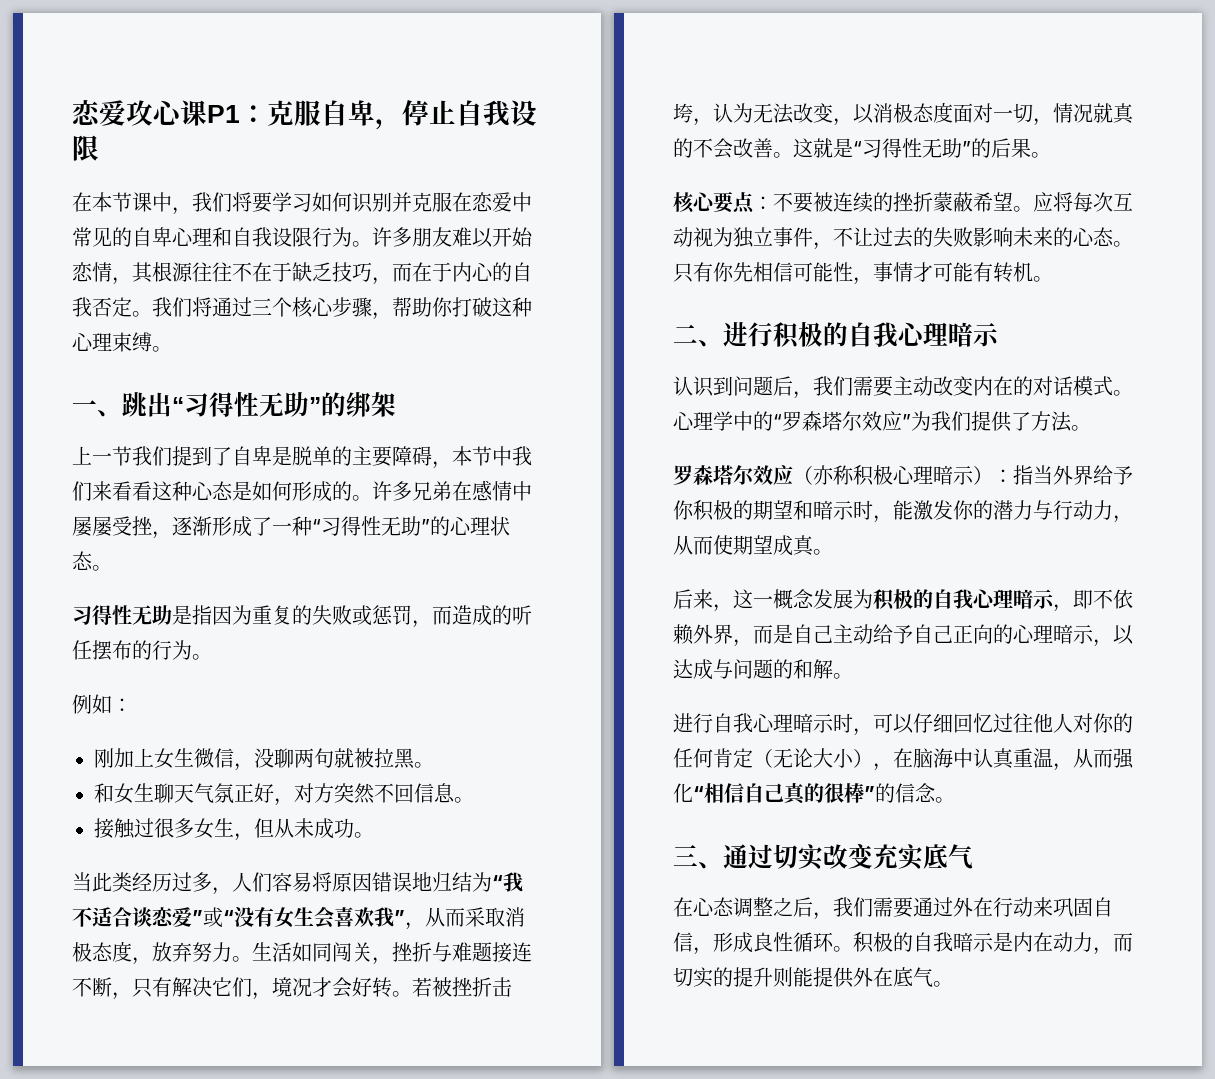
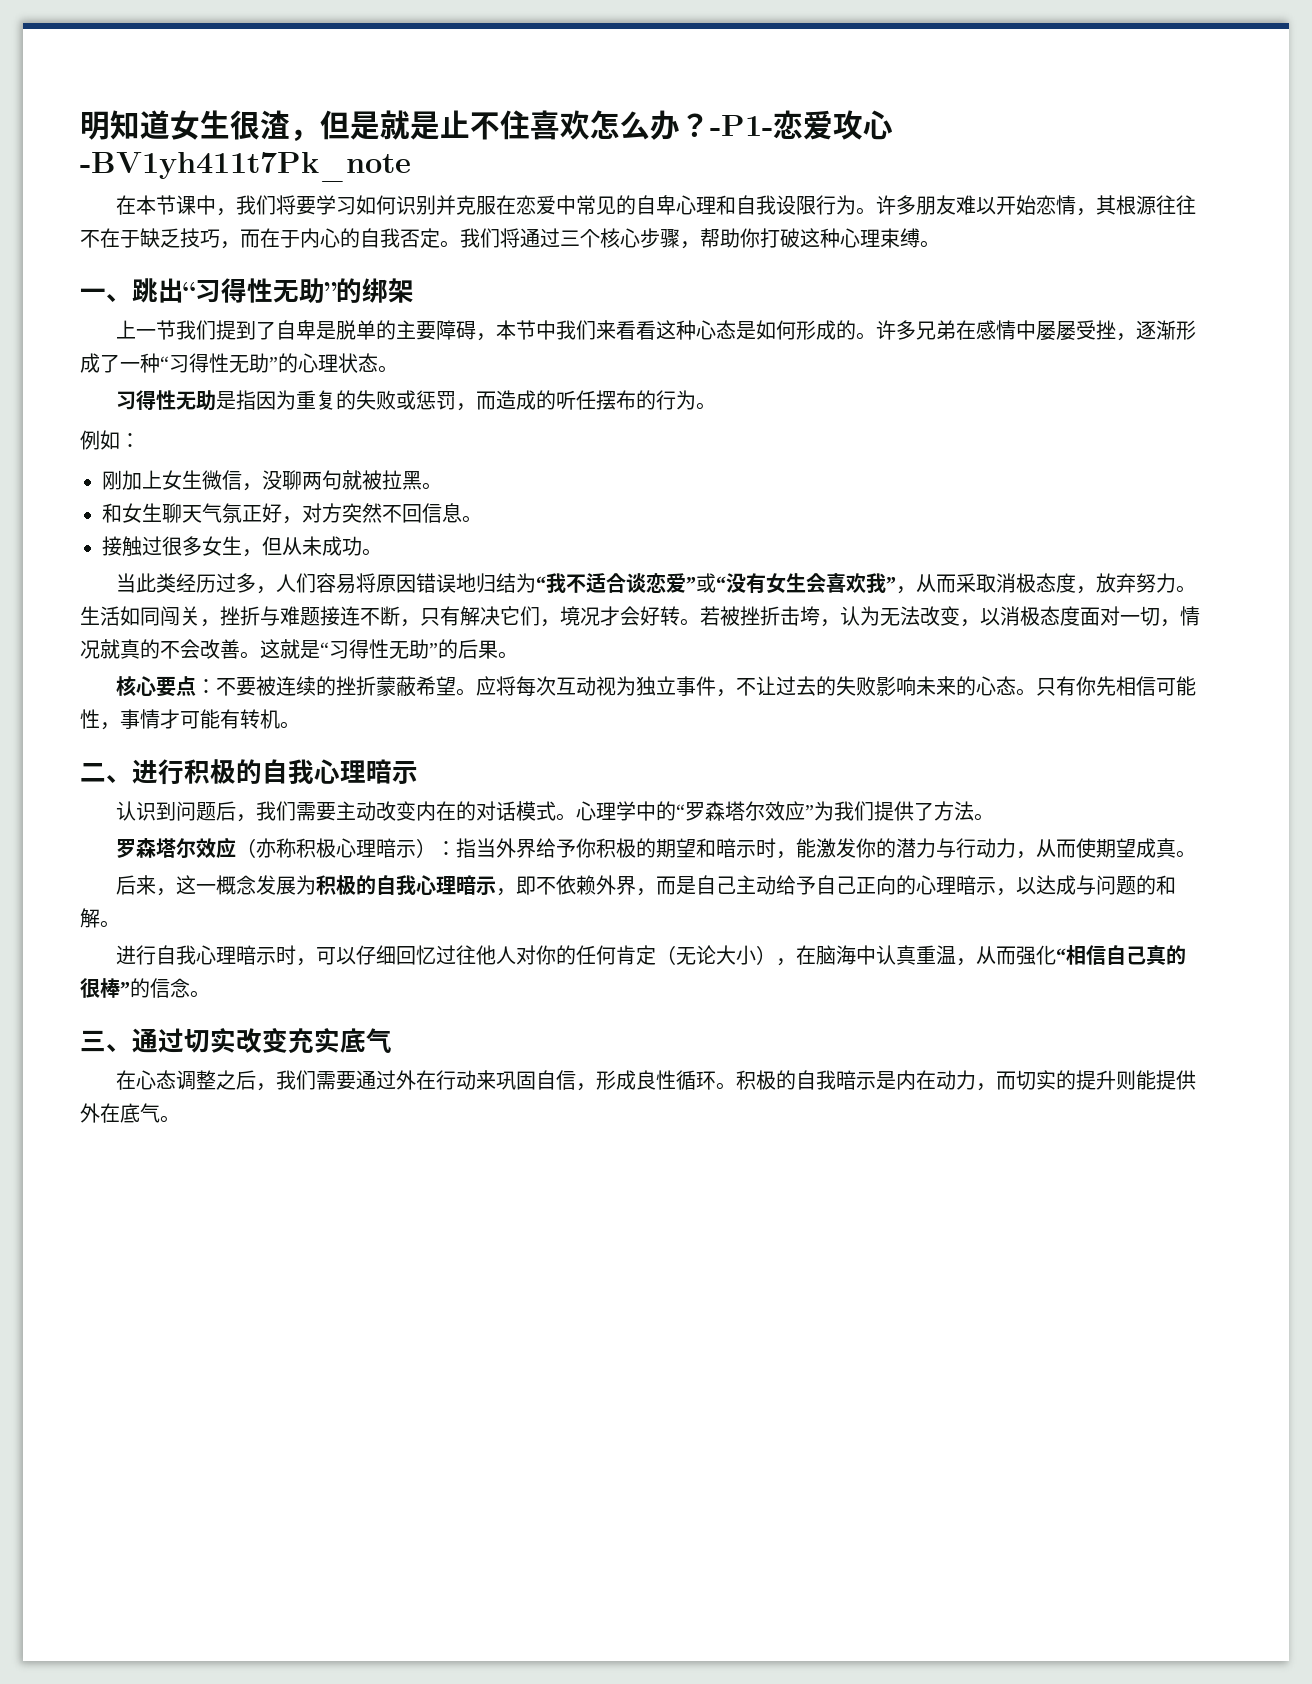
[72,100,537,130] [72,135,99,161] 恋爱攻心课P1：克服自卑，停止自我设限 -> [80,110,893,142] [80,152,411,182] 明知道女生很渣，但是就是止不住喜欢怎么办？-P1-恋爱攻心-BV1yh411t7Pk_note

